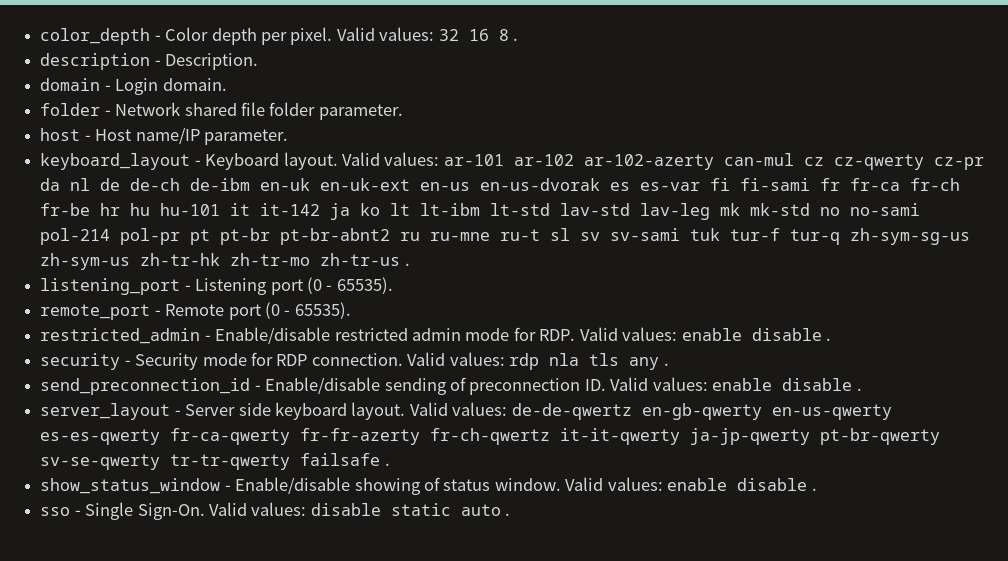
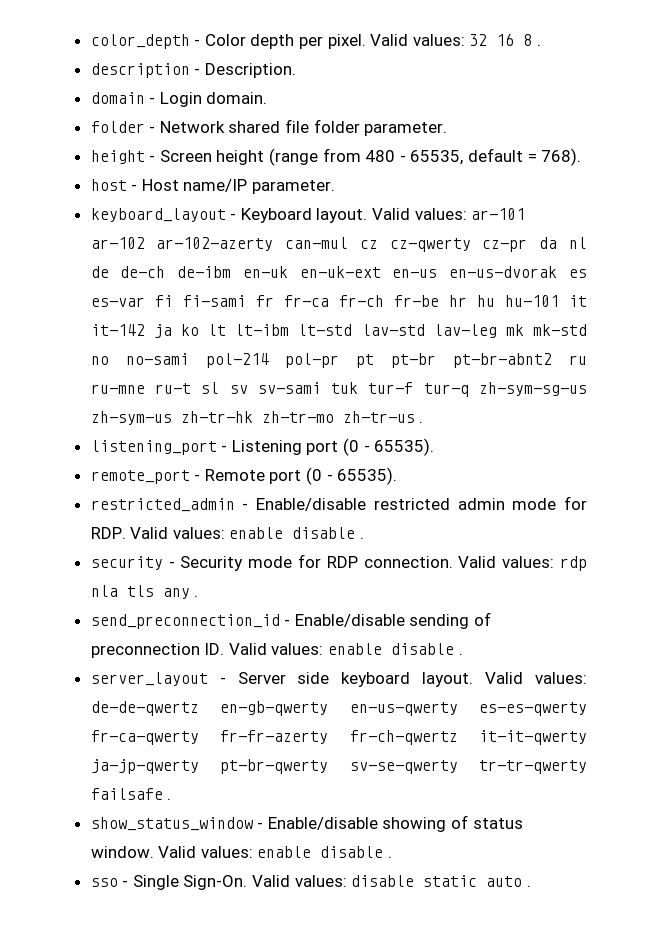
(403, 112) none -> [90,148,582,166] // height - Screen height (range from 480 - 65535, default = 768).

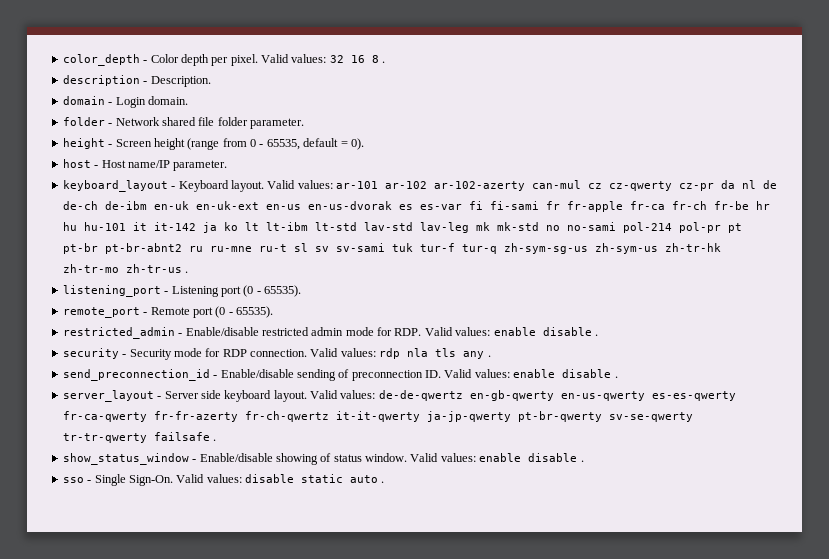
[365,150,396,162] 480 -> [250,139,256,147] 0
[541,148,582,166] 768). -> [350,138,364,150] 0).
(274, 301) none -> [566,201,623,212] fr-apple

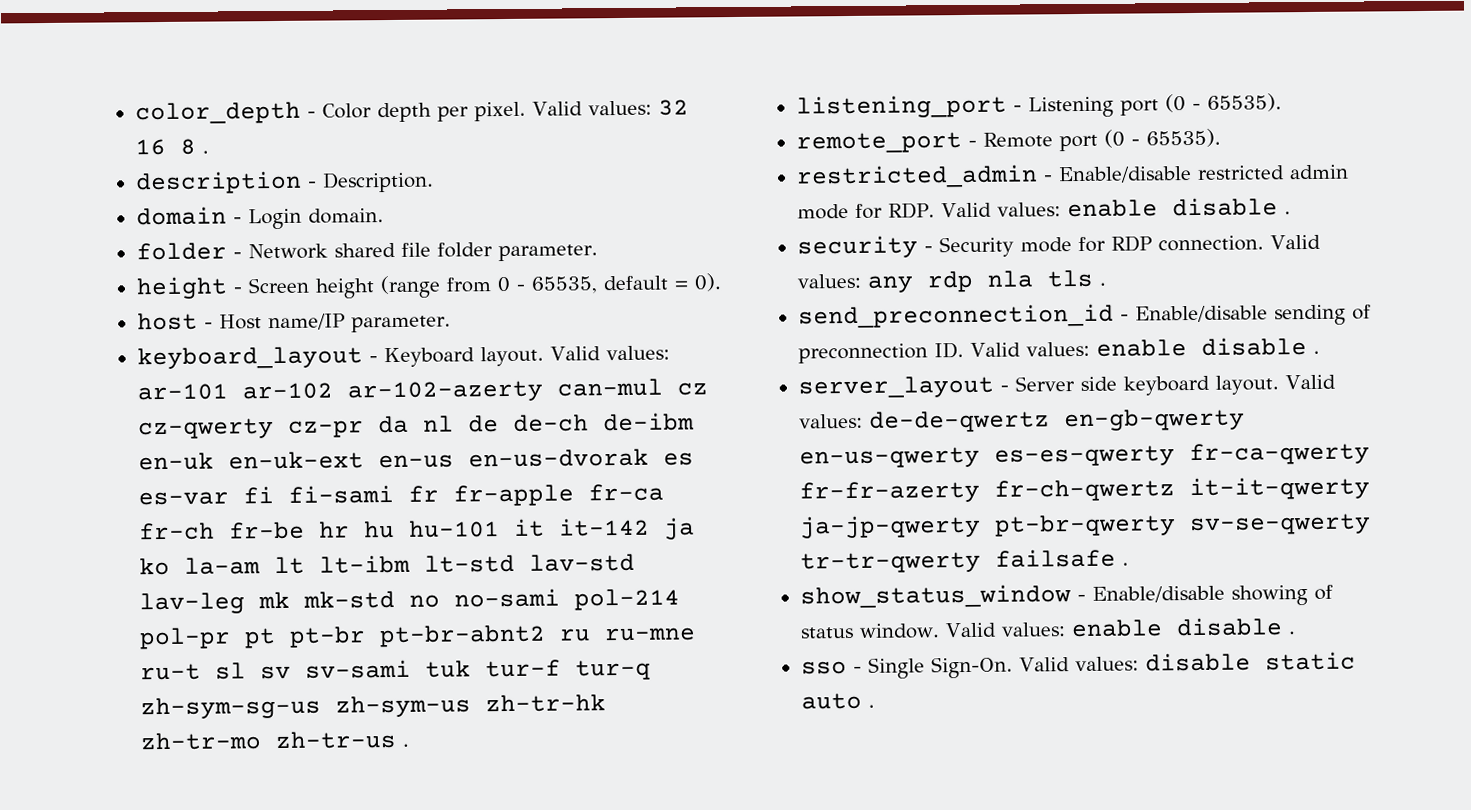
(238, 226) none -> [183,557,260,575] la-am
(376, 352) none -> [866,275,914,293] any
[463,351,485,359] any -> (1093, 278) none

